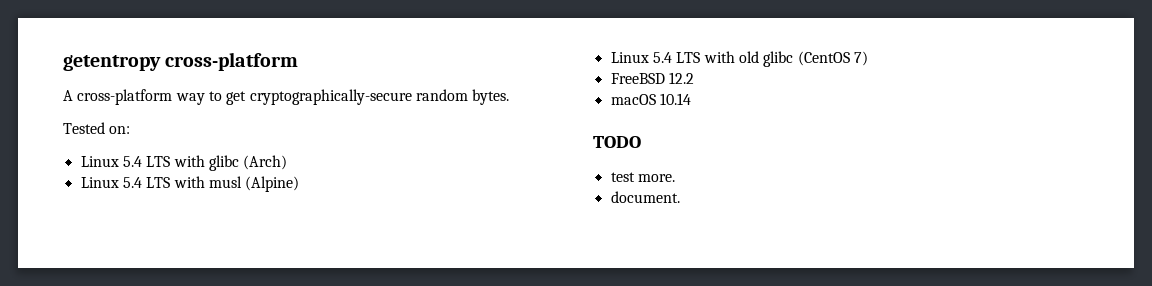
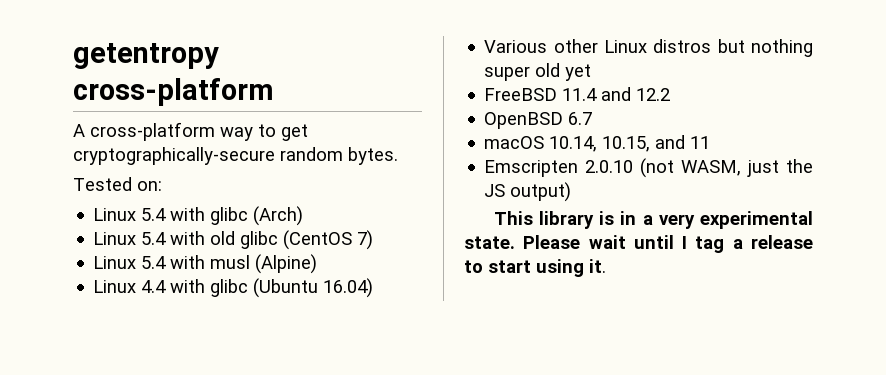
[146,156,171,167] LTS -> (167, 214) none
[146,176,300,192] [610,52,701,63] LTS with musl (Alpine) // Linux 5.4 LTS -> (167, 238) none
(868, 58) none -> [93,254,318,274] [93,278,374,298] [484,39,813,57] [484,63,592,81] // Linux 5.4 with musl (Alpine) // Linux 4.4 with glibc (Ubuntu 16.04) // Various other Linux distros but nothing super old yet
(665, 78) none -> [562,87,632,101] 11.4 and
(694, 78) none -> [484,112,593,129] // OpenBSD 6.7
[659,93,691,105] [593,136,641,148] [610,172,675,182] [610,191,680,203] 10.14 // TODO // test more. // document. -> [549,135,711,152] [484,158,813,178] [484,182,572,202] [493,211,813,229] [464,235,813,253] [464,259,606,277] 10.14, 10.15, and 11 // Emscripten 2.0.10 (not WASM, just the JS output) // This library is in a very experimental state. Please wait until I tag a release to start using it.

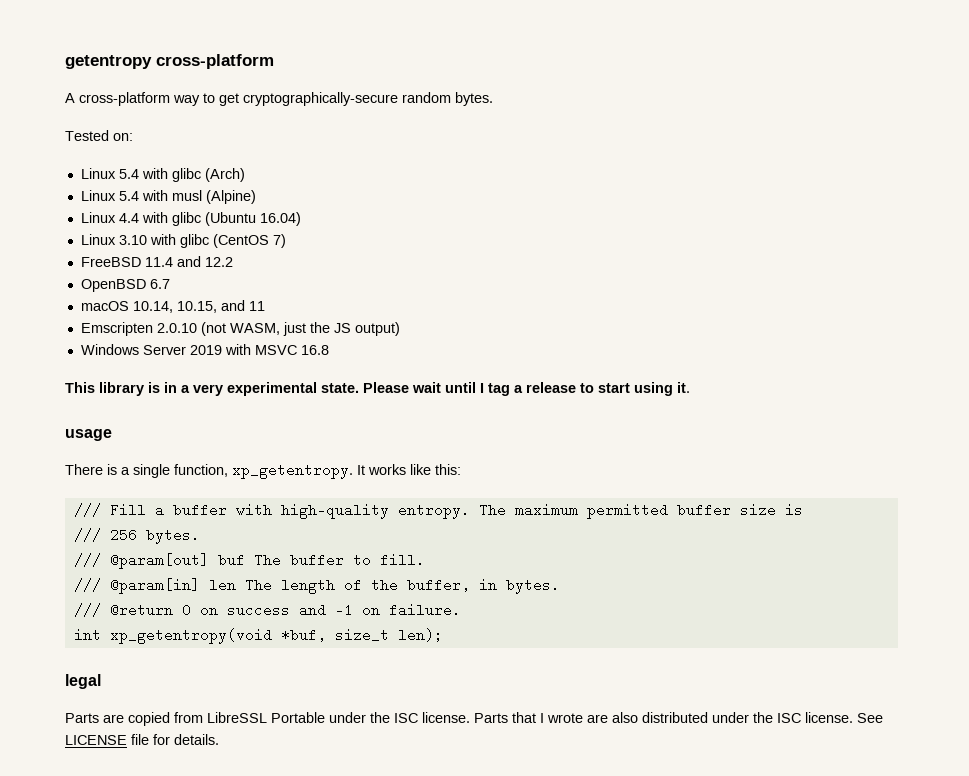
[93,230,374,250] // Linux 5.4 with old glibc (CentOS 7) -> (245, 175) none
[484,39,813,57] [484,63,592,81] Various other Linux distros but nothing super old yet -> [80,234,286,248] Linux 3.10 with glibc (CentOS 7)
(572, 192) none -> [80,344,329,355] // Windows Server 2019 with MSVC 16.8
(606, 266) none -> [65,429,112,441] [65,463,461,479] [73,503,803,519] [73,528,200,544] [73,553,425,569] [73,578,560,594] [73,603,461,617] [73,628,443,644] [65,674,101,689] [65,712,883,726] [65,734,219,745] // usage // There is a single function, xp_getentropy. It works like this: // /// Fill a buffer with high-quality entropy. The maximum permitted buffer size is // /// 256 bytes. // /// @param[out] buf The buffer to fill. // /// @param[in] len The length of the buffer, in bytes. // /// @return 0 on success and -1 on failure. // int xp_getentropy(void *buf, size_t len); // legal // Parts are copied from LibreSSL Portable under the ISC license. Parts that I wrote are also distributed under the ISC license. See LICENSE file for details.

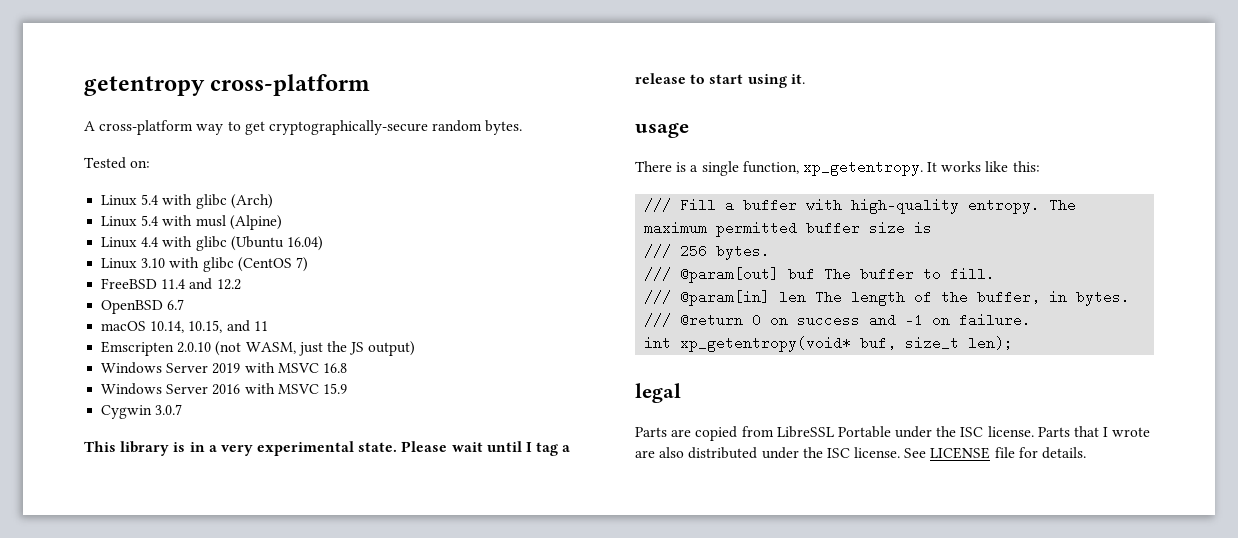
(329, 350) none -> [101,383,347,395] [101,404,183,419] // Windows Server 2016 with MSVC 15.9 // Cygwin 3.0.7
[109,628,326,644] xp_getentropy(void *buf, -> [680,336,897,352] xp_getentropy(void* buf,

